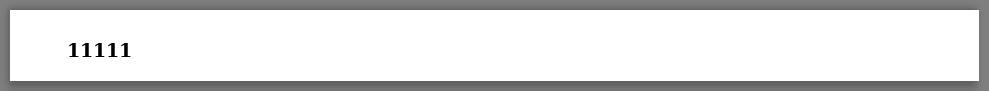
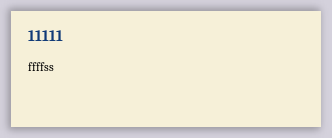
(132, 50) none -> [28,62,54,71] // ffffss

